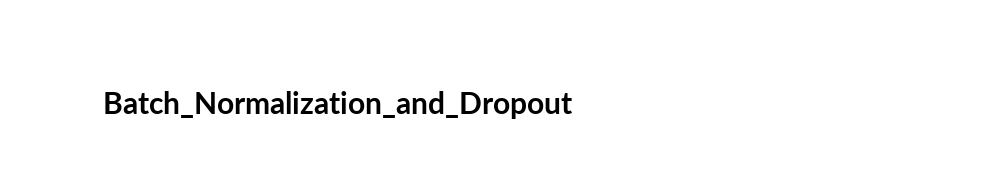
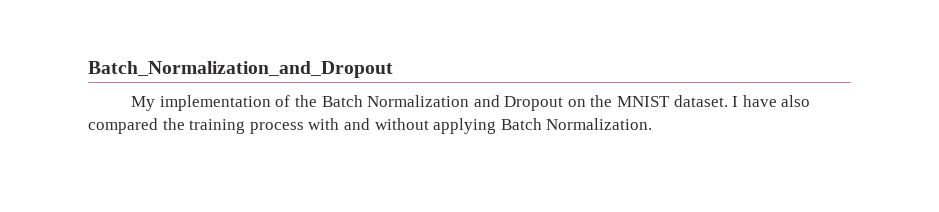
(572, 105) none -> [131,95,811,111] [88,118,653,134] // My implementation of the Batch Normalization and Dropout on the MNIST dataset. I have also compared the training process with and without applying Batch Normalization.

